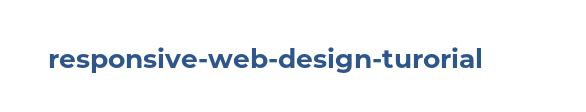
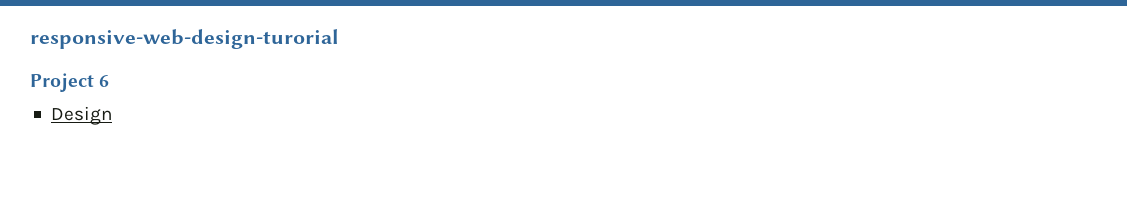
(483, 60) none -> [30,73,110,92] [50,106,112,125] // Project 6 // Design

